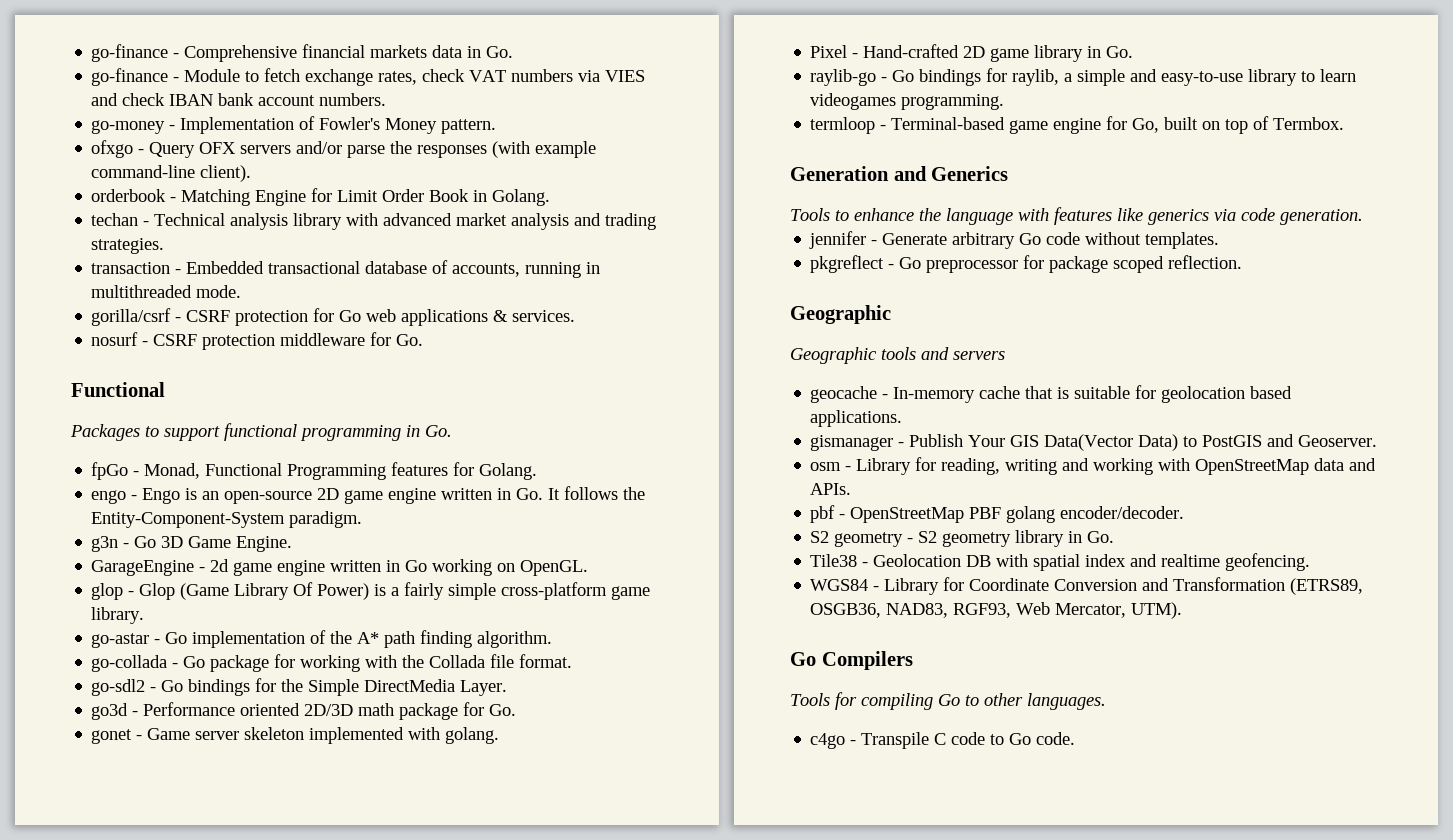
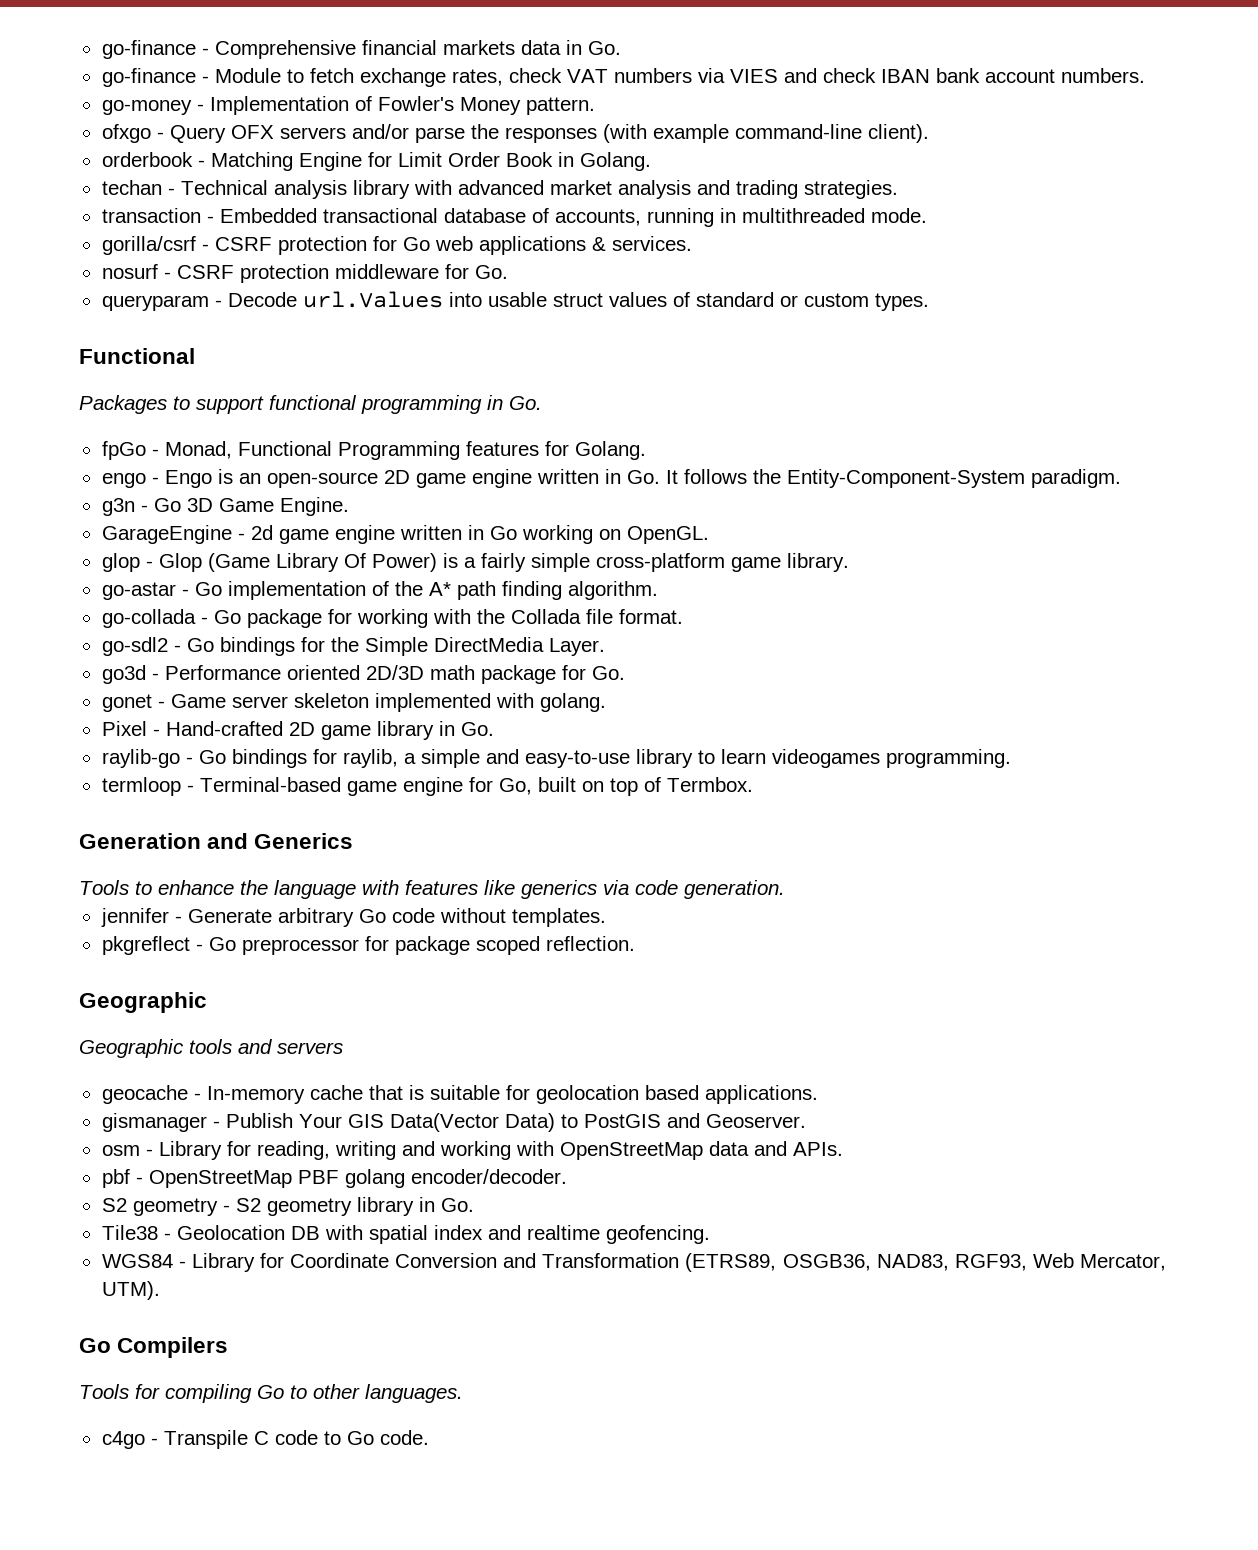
(424, 340) none -> [101,291,929,311] // queryparam - Decode url.Values into usable struct values of standard or custom types.

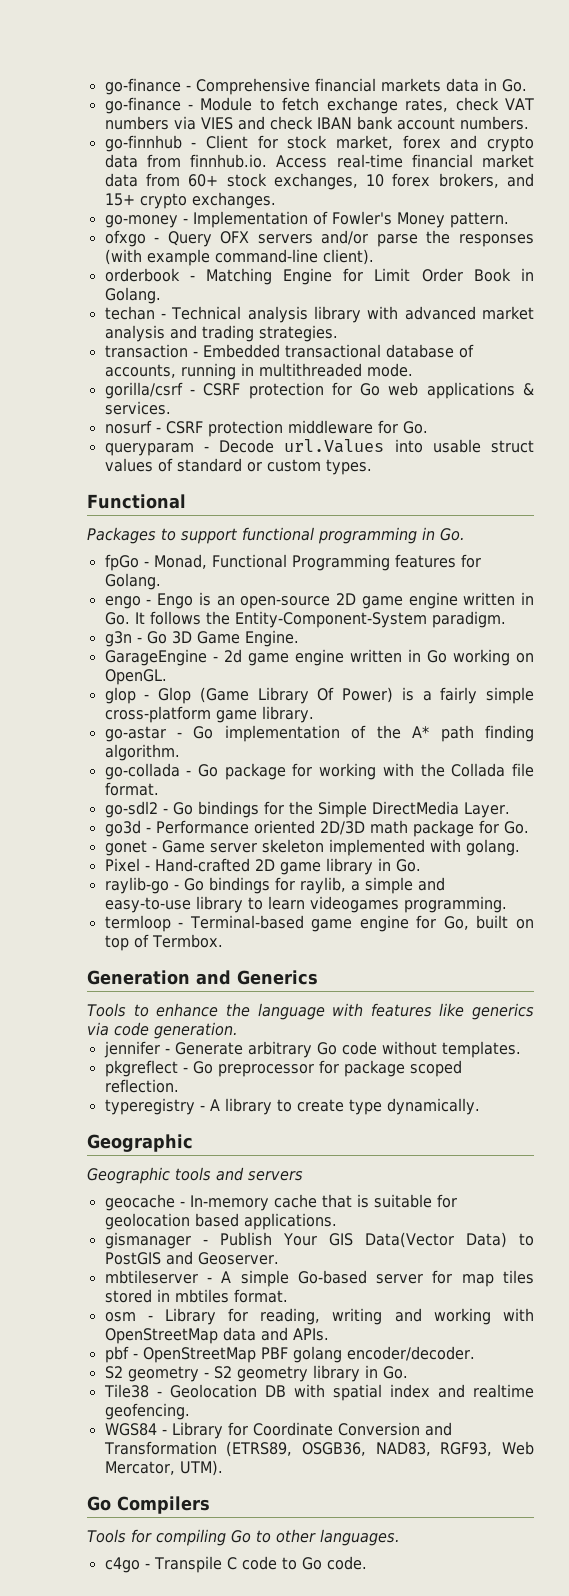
(1145, 75) none -> [104,135,534,152] [104,154,534,168] [104,173,534,190] [104,192,276,209] // go-finnhub - Client for stock market, forex and crypto data from finnhub.io. Access real-time financial market data from 60+ stock exchanges, 10 forex brokers, and 15+ crypto exchanges.
(635, 943) none -> [104,1098,480,1115] // typeregistry - A library to create type dynamically.
(806, 1121) none -> [104,1270,534,1287] [104,1289,288,1303] // mbtileserver - A simple Go-based server for map tiles stored in mbtiles format.

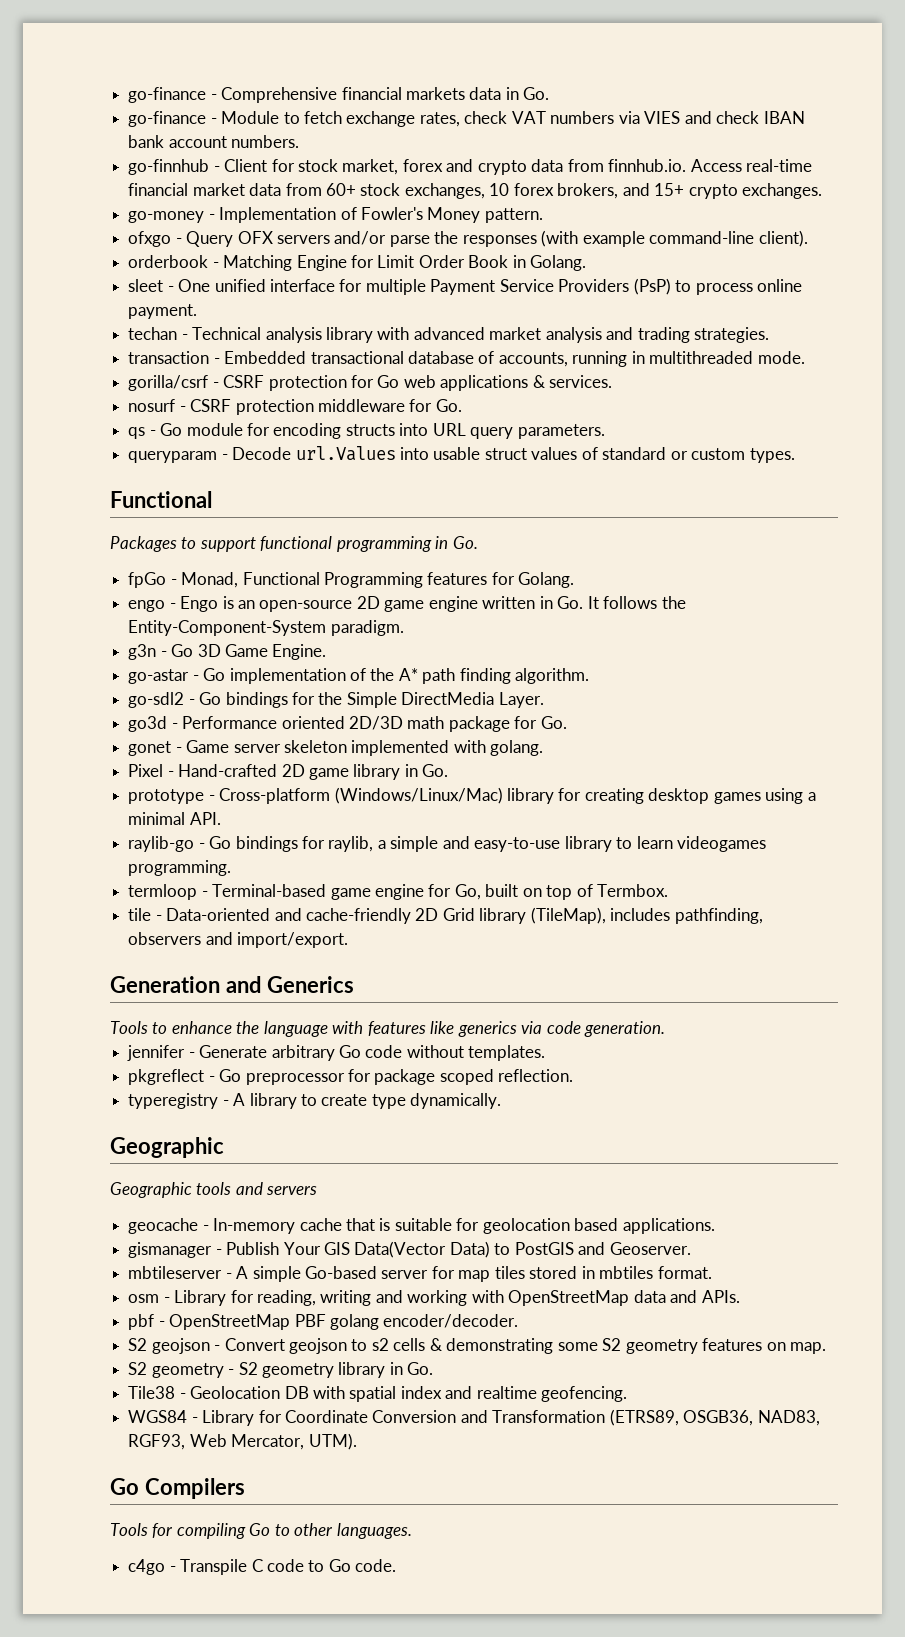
(161, 295) none -> [128,278,803,295] [128,304,198,319] // sleet - One unified interface for multiple Payment Service Providers (PsP) to process online payment.
(428, 427) none -> [128,423,605,439] // qs - Go module for encoding structs into URL query parameters.
[104,649,534,666] [104,669,167,685] [104,687,534,704] [104,706,314,723] // GarageEngine - 2d game engine written in Go working on OpenGL. // glop - Glop (Game Library Of Power) is a fairly simple cross-platform game library. -> (327, 652) none
[104,763,534,780] [104,782,159,796] // go-collada - Go package for working with the Collada file format. -> (590, 676) none
(421, 865) none -> [128,787,816,804] [128,812,221,825] // prototype - Cross-platform (Windows/Linux/Mac) library for creating desktop games using a minimal API.
(223, 941) none -> [128,907,763,924] [128,932,349,948] // tile - Data-oriented and cache-friendly 2D Grid library (TileMap), includes pathfinding, observers and import/export.
(475, 1353) none -> [128,1338,826,1354] // S2 geojson - Convert geojson to s2 cells & demonstrating some S2 geometry features on map.

